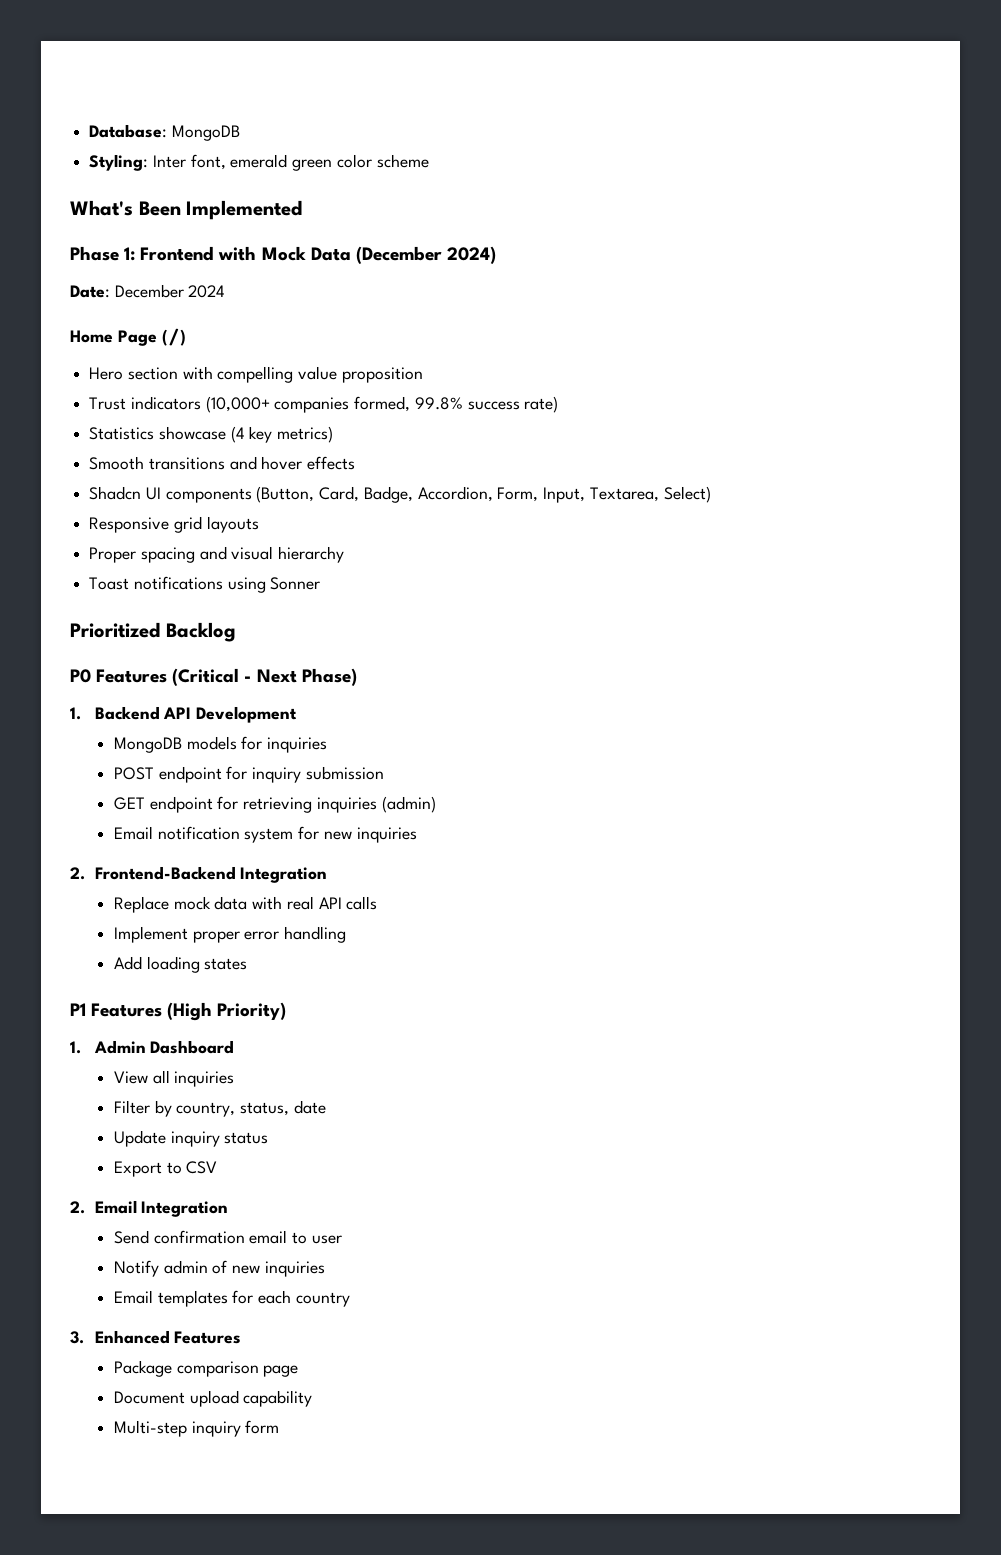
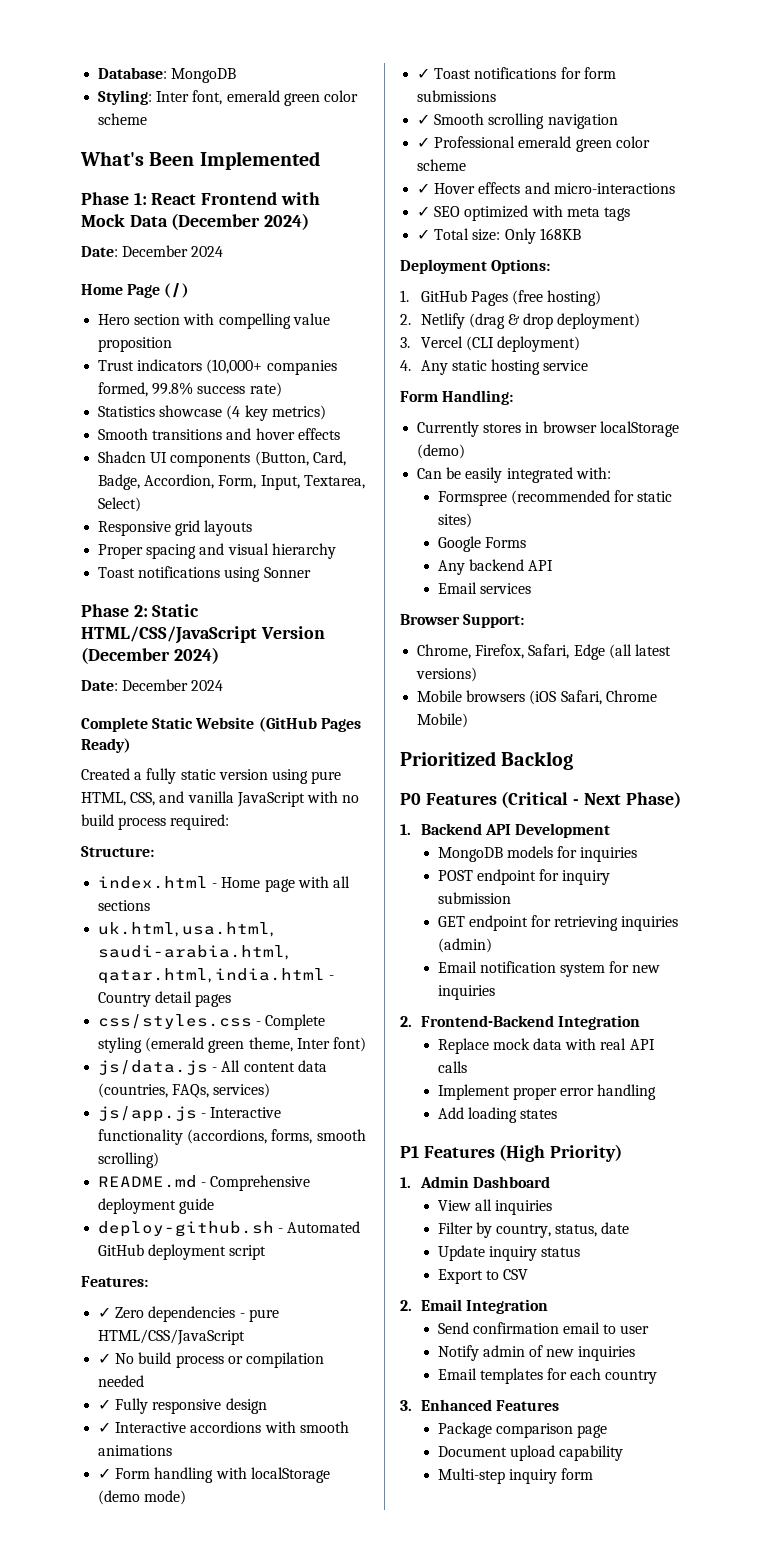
(136, 254) none -> [151,193,197,205] React
(321, 583) none -> [81,604,200,617] [81,626,325,644] [81,647,219,664] [81,679,224,691] [81,717,361,732] [81,738,131,753] [81,768,342,784] [81,791,360,807] [81,814,230,830] [81,846,154,857] [98,876,350,892] [98,900,151,911] [98,922,274,937] [98,945,289,960] [98,968,335,984] [98,991,232,1007] [98,1014,326,1030] [98,1037,366,1053] [98,1060,327,1075] [98,1083,271,1098] [98,1106,282,1122] [98,1129,366,1145] [98,1152,160,1168] [98,1175,311,1191] [98,1198,215,1214] [98,1221,361,1237] [98,1244,267,1260] [81,1276,148,1287] [98,1306,279,1322] [98,1329,246,1345] [98,1352,324,1368] [98,1375,145,1387] [98,1398,267,1414] [98,1421,349,1433] [98,1445,173,1456] [98,1467,330,1483] [98,1490,187,1505] [417,67,616,79] [417,90,497,102] [417,113,618,129] [417,136,650,152] [417,159,467,171] [417,182,675,194] [417,205,630,221] [417,228,581,244] [400,259,551,274] [400,290,602,306] [400,313,641,329] [400,336,581,352] [400,359,589,375] [400,390,514,405] [417,421,679,437] [417,444,466,459] [417,467,611,483] [437,490,673,506] [437,513,472,528] [437,536,526,552] [437,559,554,575] [437,582,531,594] [400,614,525,628] [417,644,671,660] [416,667,478,682] [417,690,657,705] [417,713,469,728] // Phase 2: Static HTML/CSS/JavaScript Version (December 2024) // Date: December 2024 // Complete Static Website (GitHub Pages Ready) // Created a fully static version using pure HTML, CSS, and vanilla JavaScript with no build process required: // Structure: // index.html - Home page with all sections // uk.html, usa.html, saudi-arabia.html, qatar.html, india.html - Country detail pages // css/styles.css - Complete styling (emerald green theme, Inter font) // js/data.js - All content data (countries, FAQs, services) // js/app.js - Interactive functionality (accordions, forms, smooth scrolling) // README.md - Comprehensive deployment guide // deploy-github.sh - Automated GitHub deployment script // Features: // ✓ Zero dependencies - pure HTML/CSS/JavaScript // ✓ No build process or compilation needed // ✓ Fully responsive design // ✓ Interactive accordions with smooth animations // ✓ Form handling with localStorage (demo mode) // ✓ Toast notifications for form submissions // ✓ Smooth scrolling navigation // ✓ Professional emerald green color scheme // ✓ Hover effects and micro-interactions // ✓ SEO optimized with meta tags // ✓ Total size: Only 168KB // Deployment Options: // 1. GitHub Pages (free hosting) // 2. Netlify (drag & drop deployment) // 3. Vercel (CLI deployment) // 4. Any static hosting service // Form Handling: // Currently stores in browser localStorage (demo) // Can be easily integrated with: // Formspree (recommended for static sites) // Google Forms // Any backend API // Email services // Browser Support: // Chrome, Firefox, Safari, Edge (all latest versions) // Mobile browsers (iOS Safari, Chrome Mobile)

